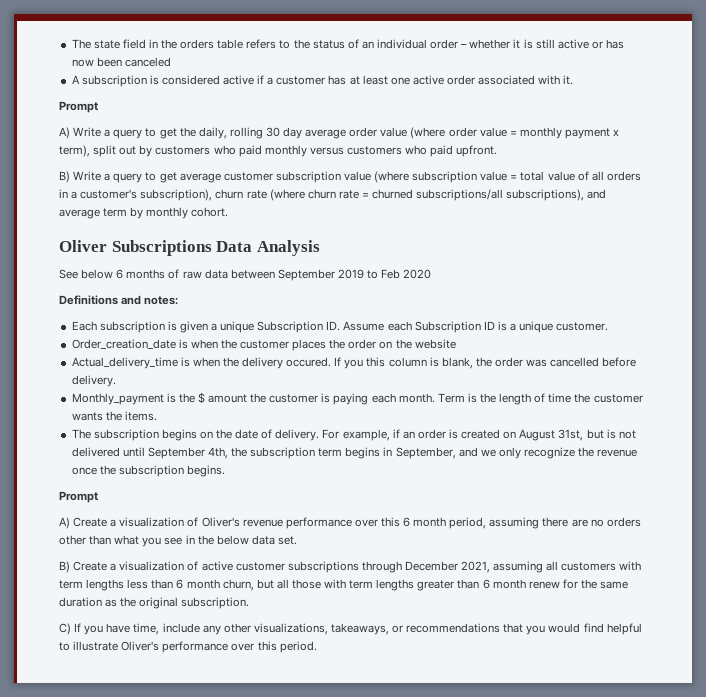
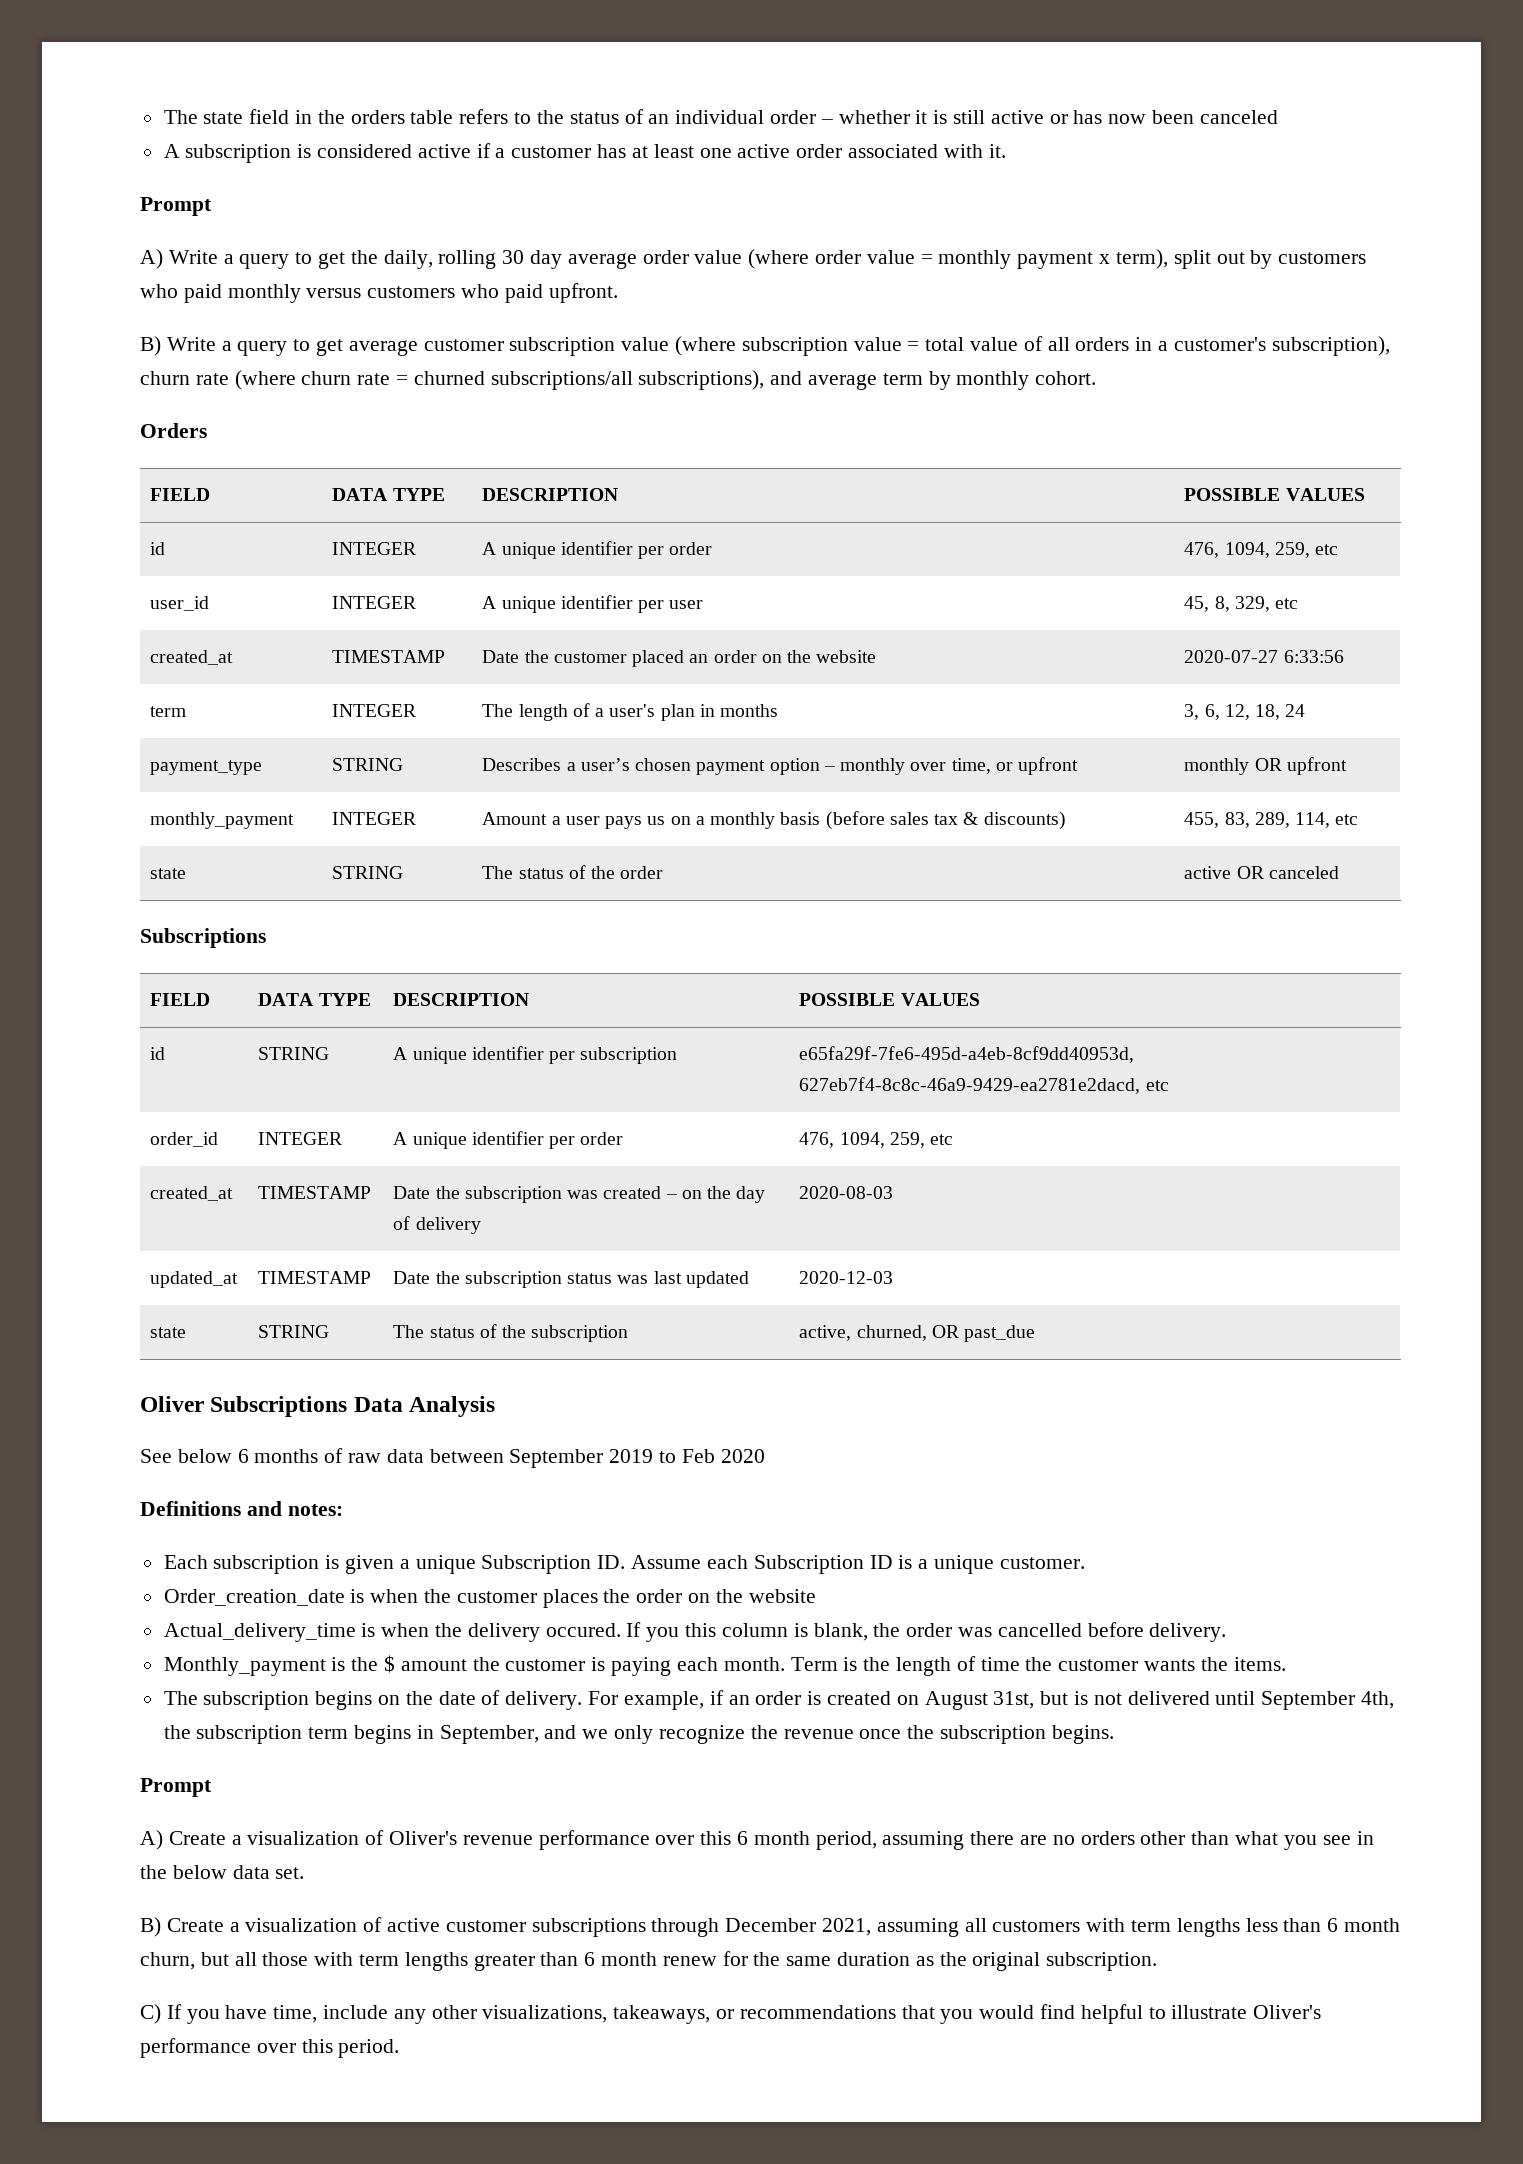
(229, 212) none -> [140,423,207,438] [150,488,211,501] [332,488,445,501] [482,488,619,501] [1184,488,1365,501] [150,542,166,555] [332,542,417,555] [482,541,713,559] [1184,542,1339,558] [150,596,210,611] [332,596,417,609] [482,595,704,613] [1184,596,1299,612] [150,650,234,665] [332,650,446,663] [482,650,877,667] [1184,650,1344,663] [150,706,187,717] [332,704,417,717] [482,703,779,721] [1184,704,1306,720] [150,760,263,775] [332,758,404,771] [482,757,1079,775] [1184,757,1347,775] [150,812,295,829] [332,812,417,825] [482,811,1066,830] [1184,812,1359,828] [150,868,187,879] [332,866,404,879] [482,865,664,879] [1184,866,1339,879] [140,928,266,948] [150,993,211,1006] [258,993,371,1006] [393,993,530,1006] [799,993,980,1006] [150,1047,166,1060] [258,1047,330,1060] [393,1046,678,1064] [799,1046,1135,1063] [799,1077,1169,1094] [150,1132,219,1147] [258,1132,343,1145] [393,1131,624,1149] [799,1132,954,1148] [150,1186,234,1201] [258,1186,372,1199] [393,1186,766,1203] [393,1216,481,1234] [799,1186,894,1199] [150,1271,239,1288] [258,1271,372,1284] [393,1271,749,1288] [799,1271,894,1284] [150,1327,187,1338] [258,1325,330,1338] [393,1324,629,1342] [799,1325,1036,1342] // Orders // FIELD | DATA TYPE | DESCRIPTION | POSSIBLE VALUES // id | INTEGER | A unique identifier per order | 476, 1094, 259, etc // user_id | INTEGER | A unique identifier per user | 45, 8, 329, etc // created_at | TIMESTAMP | Date the customer placed an order on the website | 2020-07-27 6:33:56 // term | INTEGER | The length of a user's plan in months | 3, 6, 12, 18, 24 // payment_type | STRING | Describes a user’s chosen payment option – monthly over time, or upfront | monthly OR upfront // monthly_payment | INTEGER | Amount a user pays us on a monthly basis (before sales tax & discounts) | 455, 83, 289, 114, etc // state | STRING | The status of the order | active OR canceled // Subscriptions // FIELD | DATA TYPE | DESCRIPTION | POSSIBLE VALUES // id | STRING | A unique identifier per subscription | e65fa29f-7fe6-495d-a4eb-8cf9dd40953d, 627eb7f4-8c8c-46a9-9429-ea2781e2dacd, etc // order_id | INTEGER | A unique identifier per order | 476, 1094, 259, etc // created_at | TIMESTAMP | Date the subscription was created – on the day of delivery | 2020-08-03 // updated_at | TIMESTAMP | Date the subscription status was last updated | 2020-12-03 // state | STRING | The status of the subscription | active, churned, OR past_due

